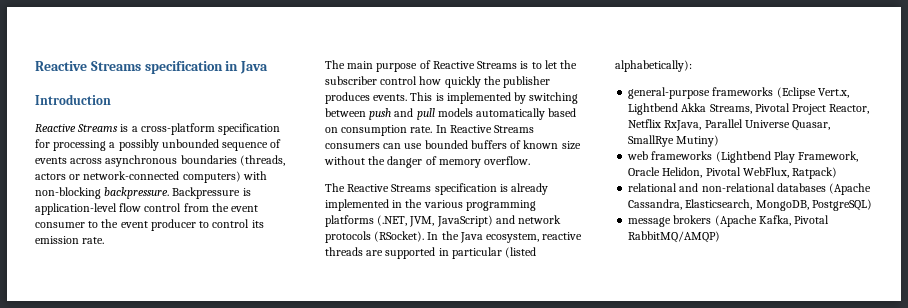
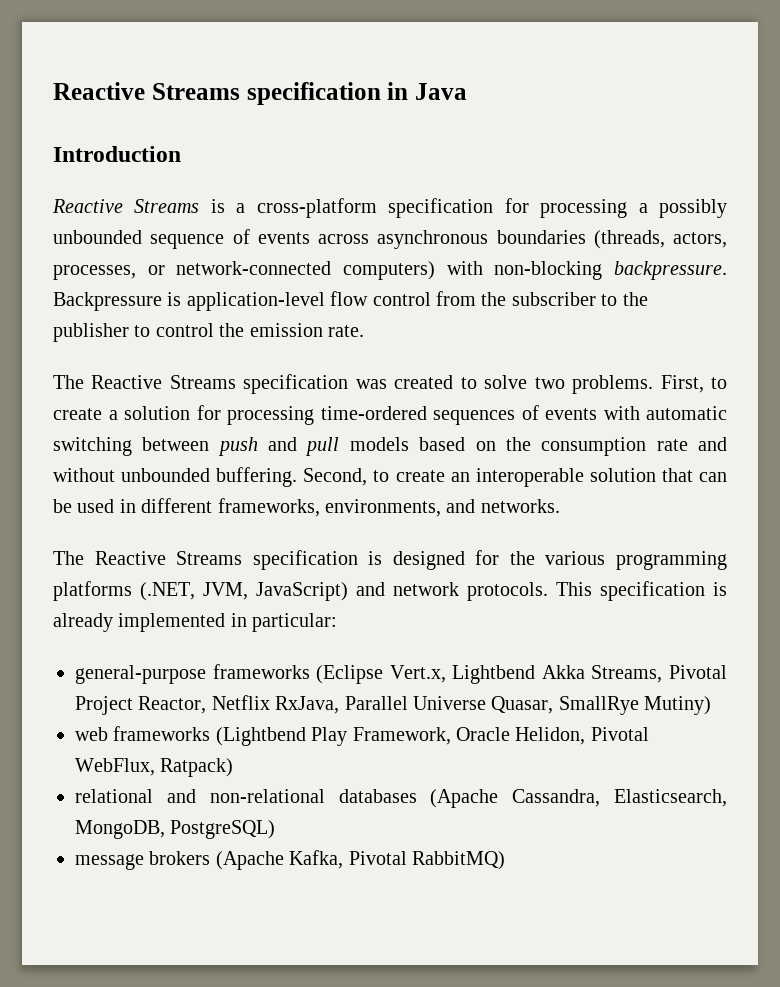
[35,173,66,180] actors -> [673,232,727,248] [53,265,136,280] actors, processes,
[231,205,259,212] [35,219,196,231] event consumer to the event producer -> [511,292,648,306] [53,323,129,342] subscriber to the publisher
[251,220,264,228] its -> [219,323,245,337] the
[347,60,578,72] [325,76,551,88] [325,92,527,104] main purpose of Reactive Streams is to let the subscriber control how quickly the publisher produces events. This is implemented by -> [91,374,727,394] [53,405,727,425] Reactive Streams specification was created to solve two problems. First, to create a solution for processing time-ordered sequences of events with automatic
[476,108,546,120] automatically -> (409, 444) none
[341,125,535,136] [325,140,581,150] [324,156,531,168] consumption rate. In Reactive Streams consumers can use bounded buffers of known size without the danger of memory overflow. -> [505,437,728,456] [53,467,728,487] [53,498,560,517] the consumption rate and without unbounded buffering. Second, to create an interoperable solution that can be used in different frameworks, environments, and networks.
[511,183,549,195] [325,199,403,211] already implemented in -> [392,550,500,570] designed for
[325,231,583,243] [325,247,537,259] [615,60,692,72] protocols (RSocket). In the Java ecosystem, reactive threads are supported in particular (listed alphabetically): -> [467,581,727,601] [53,613,338,632] protocols. This specification is already implemented in particular:
[628,231,721,243] RabbitMQ/AMQP) -> [412,851,505,870] RabbitMQ)

